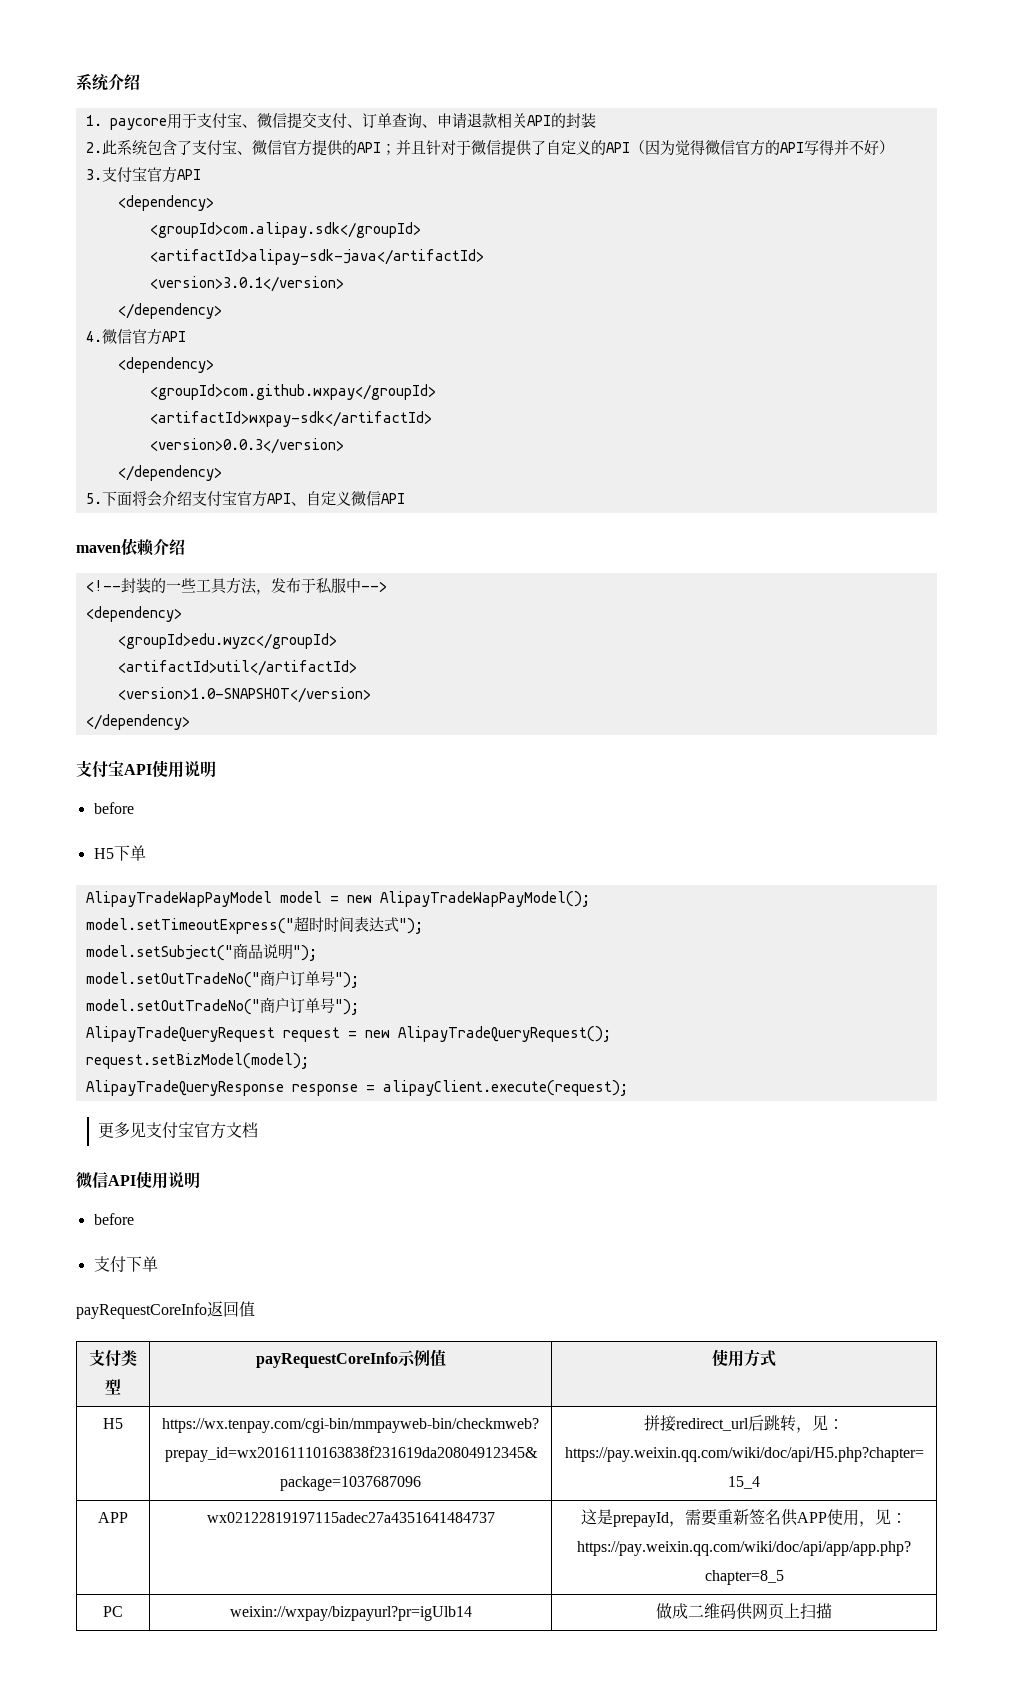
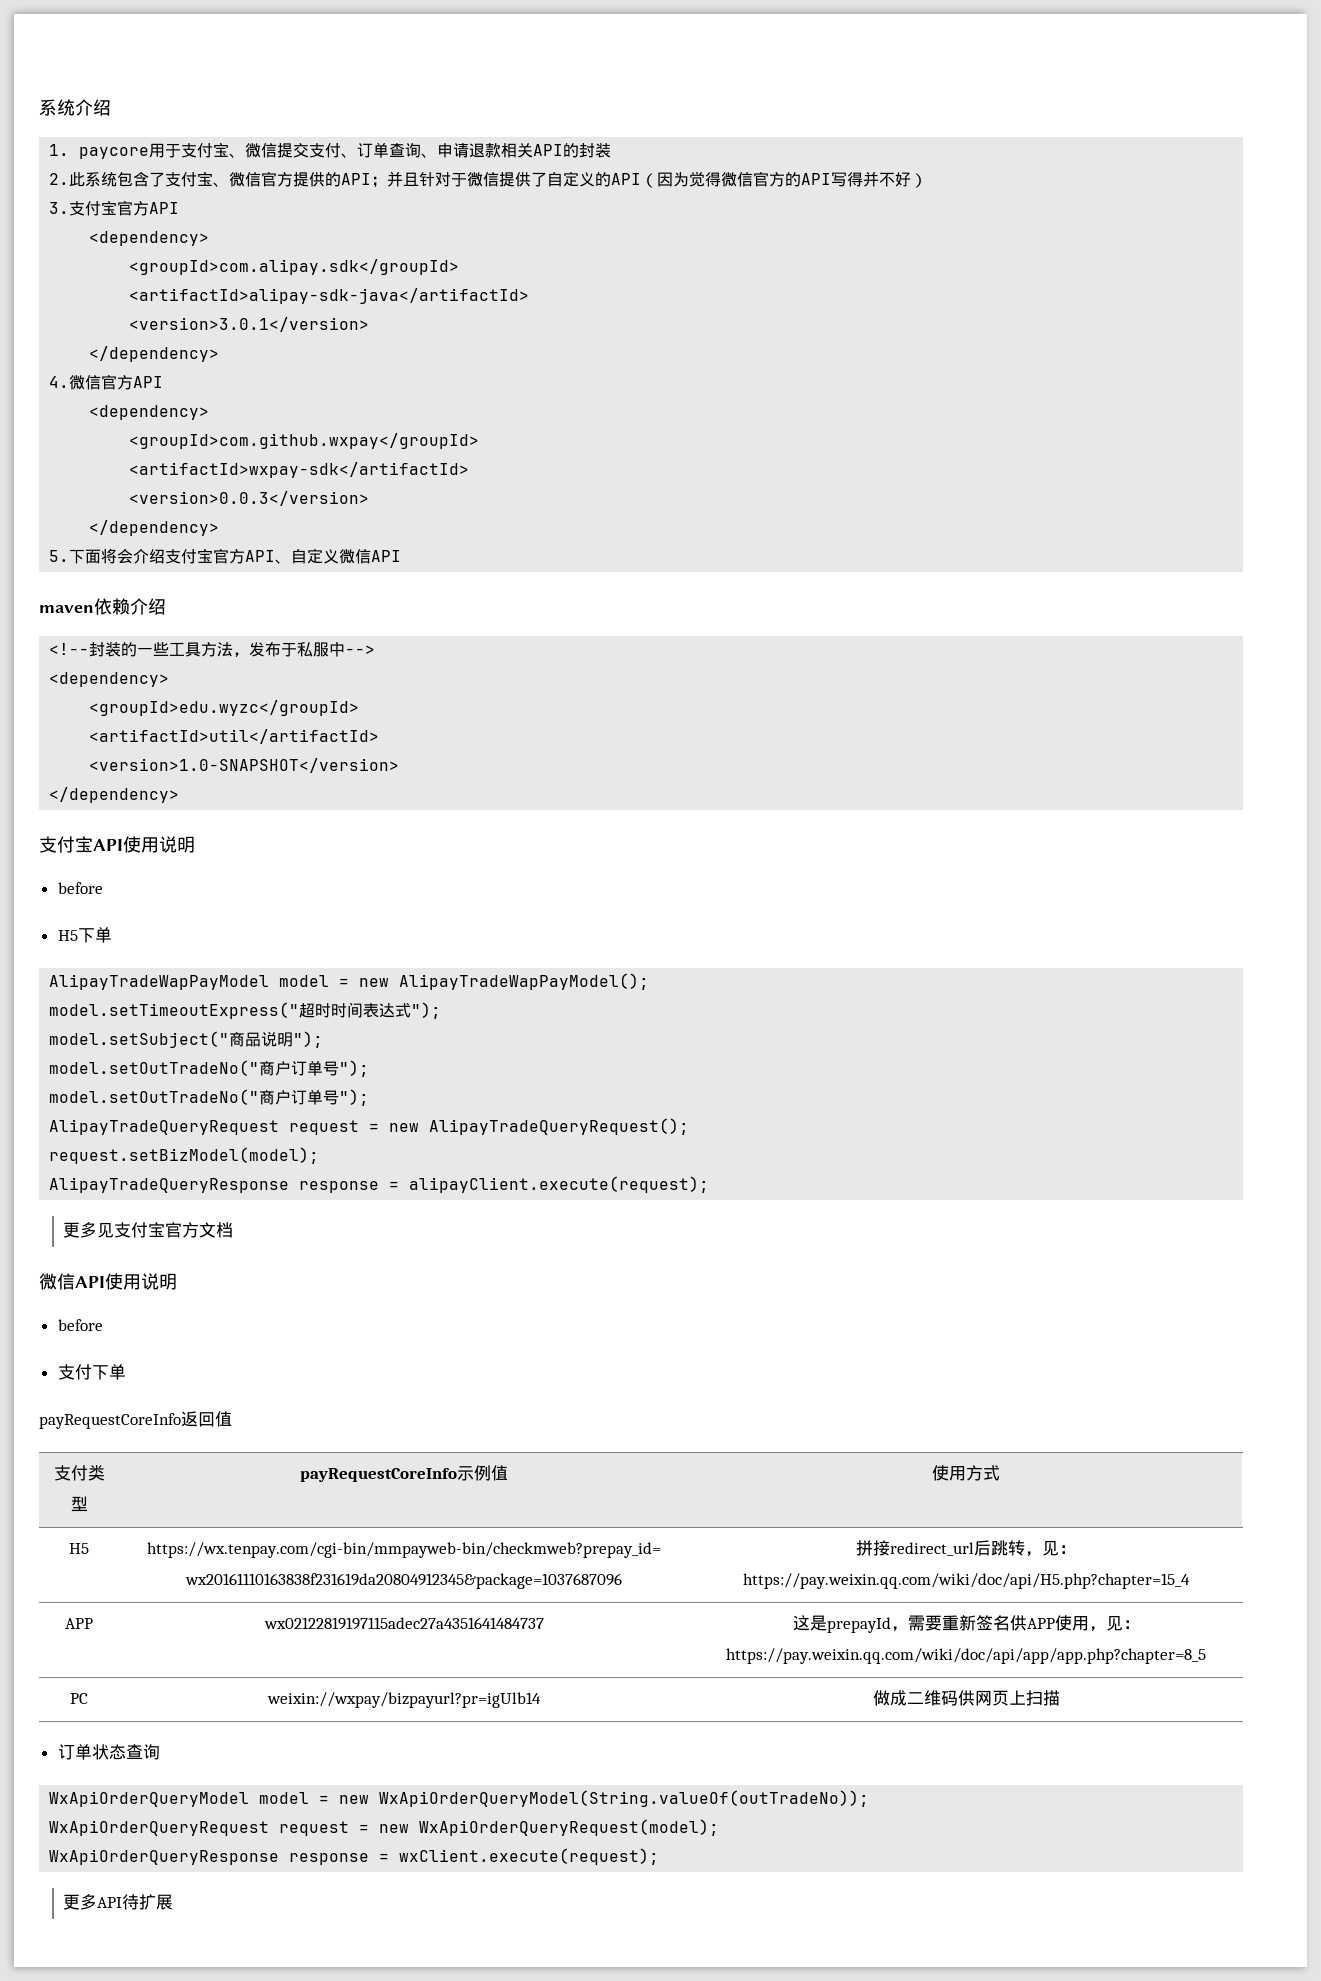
(832, 1611) none -> [57,1744,160,1760] [49,1790,870,1807] [49,1819,720,1836] [49,1848,660,1865] [63,1894,174,1910] // 订单状态查询 // WxApiOrderQueryModel model = new WxApiOrderQueryModel(String.valueOf(outTradeNo)); // WxApiOrderQueryRequest request = new WxApiOrderQueryRequest(model); // WxApiOrderQueryResponse response = wxClient.execute(request); // 更多API待扩展

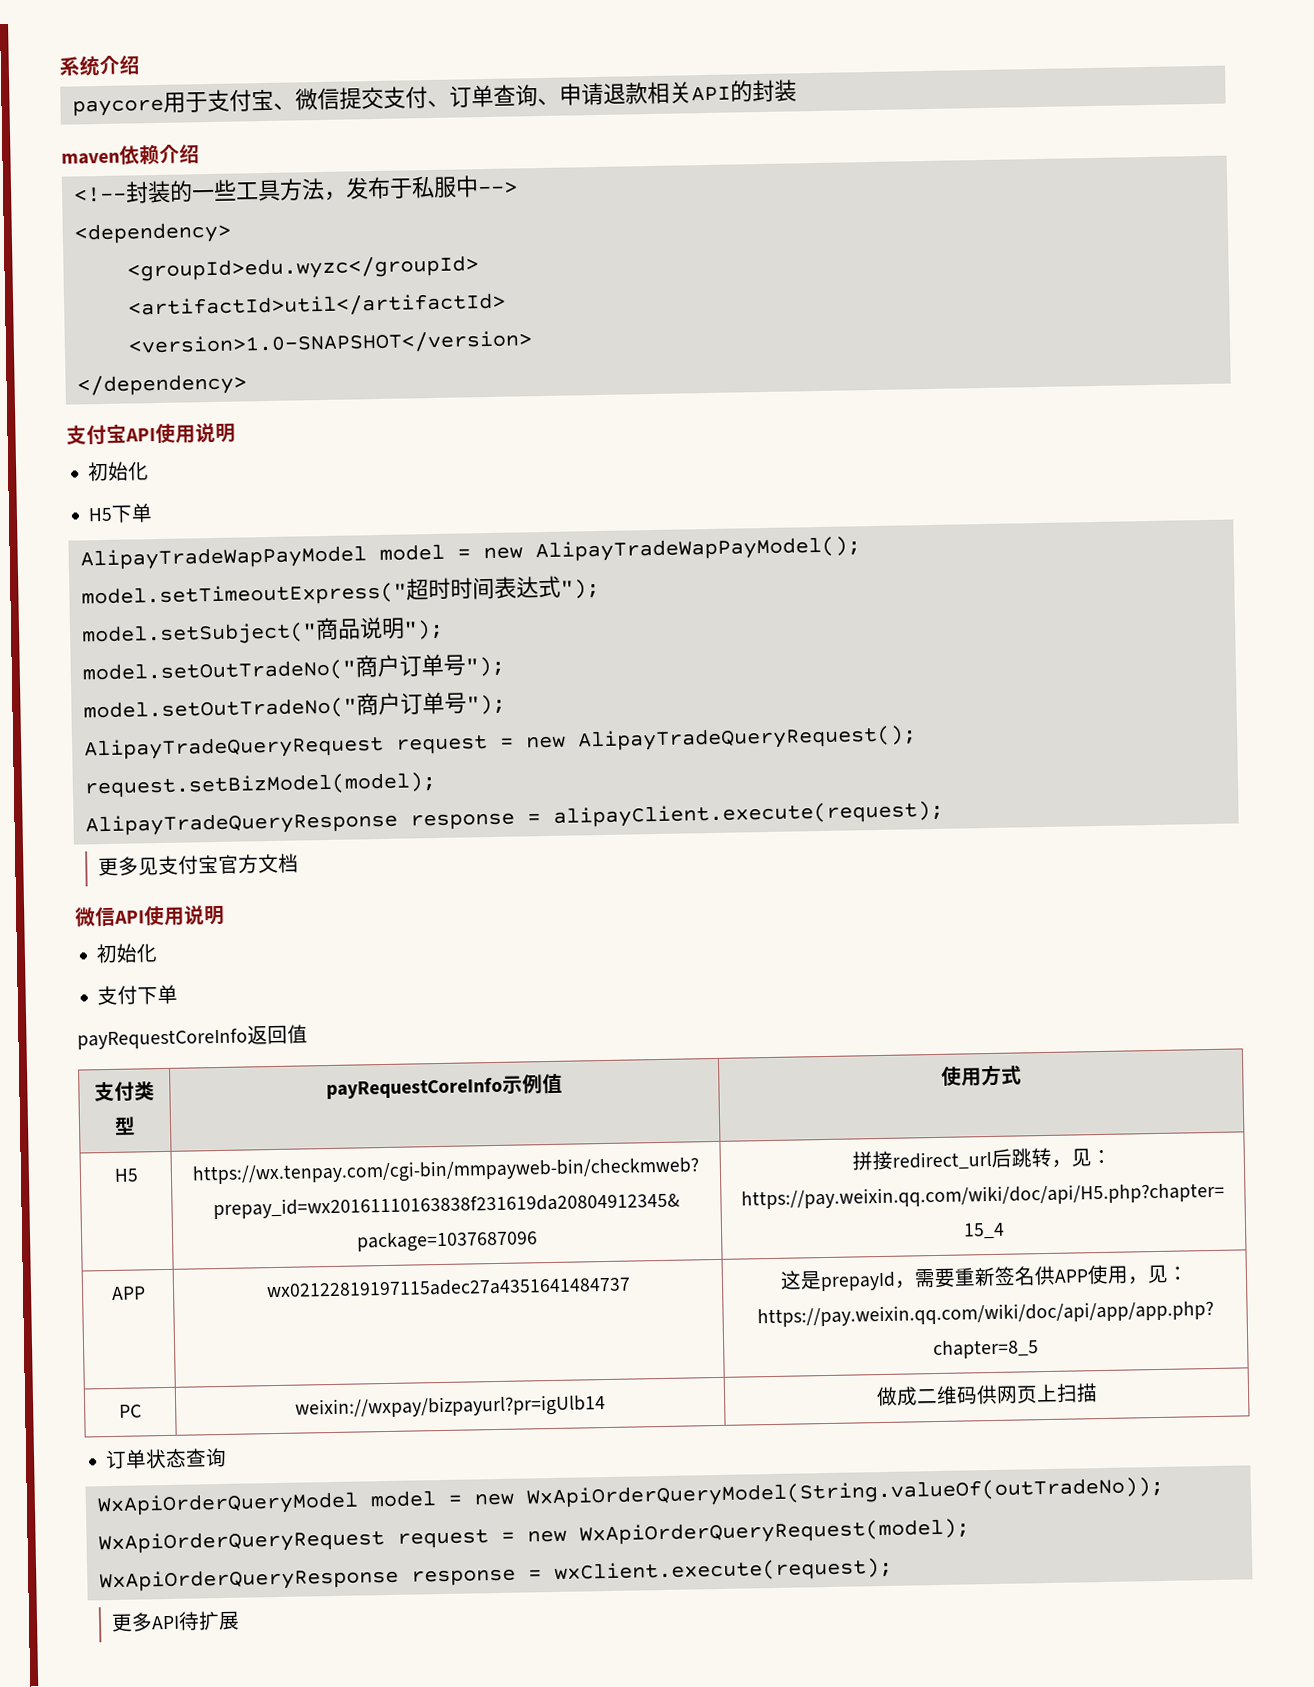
[49,144,70,156] 1. -> (140, 65) none
[49,171,928,188] [49,200,180,216] [89,231,210,246] [129,259,460,275] [129,288,530,304] [129,317,370,332] [89,346,220,362] [49,374,164,390] [89,405,210,420] [129,433,480,449] [129,462,470,478] [129,491,370,506] [89,520,220,536] [49,548,402,564] // 2.此系统包含了支付宝、微信官方提供的API；并且针对于微信提供了自定义的API（因为觉得微信官方的API写得并不好） // 3.支付宝官方API // <dependency> // <groupId>com.alipay.sdk</groupId> // <artifactId>alipay-sdk-java</artifactId> // <version>3.0.1</version> // </dependency> // 4.微信官方API // <dependency> // <groupId>com.github.wxpay</groupId> // <artifactId>wxpay-sdk</artifactId> // <version>0.0.3</version> // </dependency> // 5.下面将会介绍支付宝官方API、自定义微信API -> (797, 90) none
[57,882,103,894] before -> [87,461,150,482] 初始化
[57,1319,103,1331] before -> [96,943,159,964] 初始化

